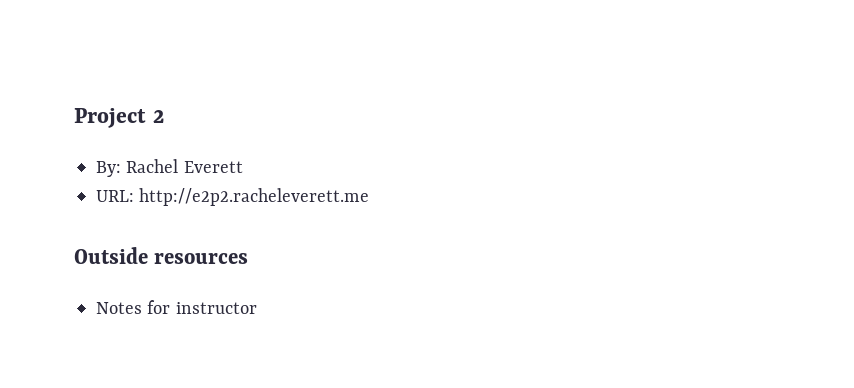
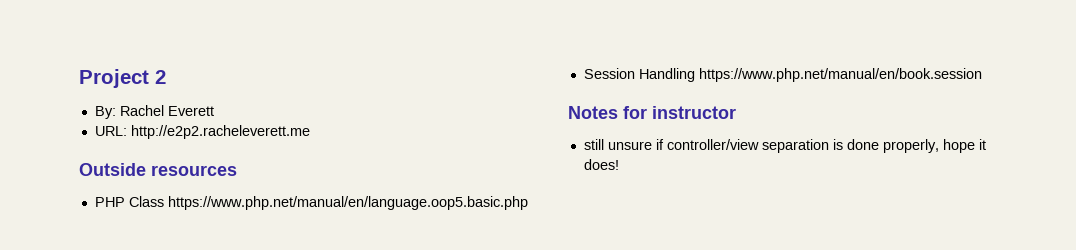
[96,300,257,314] Notes for instructor -> [94,196,528,210] [583,68,982,82] [568,106,736,119] [583,139,986,153] [583,159,619,170] PHP Class https://www.php.net/manual/en/language.oop5.basic.php // Session Handling https://www.php.net/manual/en/book.session // Notes for instructor // still unsure if controller/view separation is done properly, hope it does!

